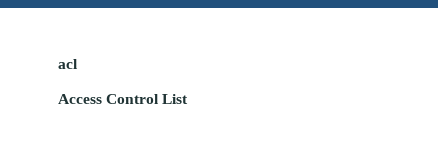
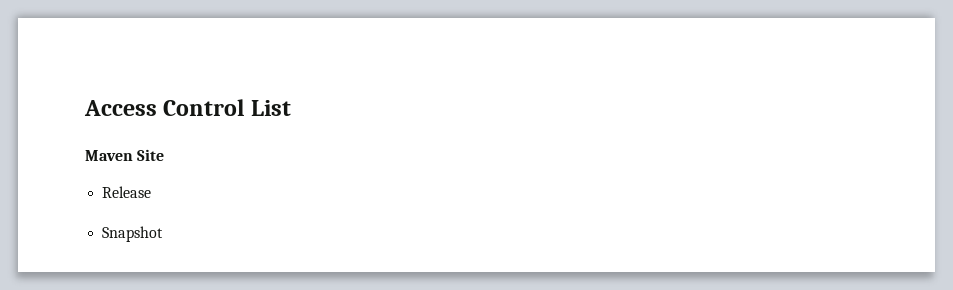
[58,59,78,69] acl // -> (84, 108) none
(189, 99) none -> [85,149,165,161] [102,186,152,198] [102,226,164,242] // Maven Site // Release // Snapshot

